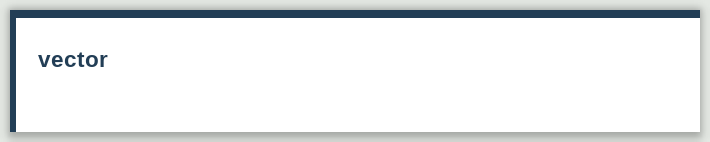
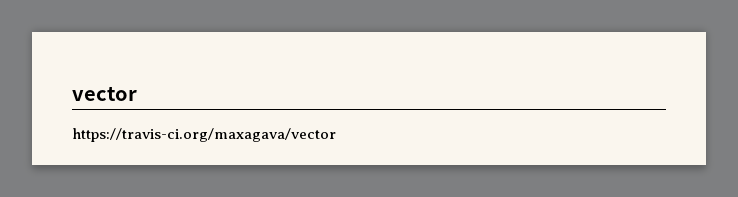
(108, 59) none -> [72,128,336,142] // https://travis-ci.org/maxagava/vector

